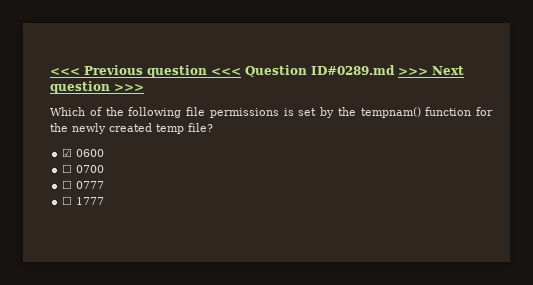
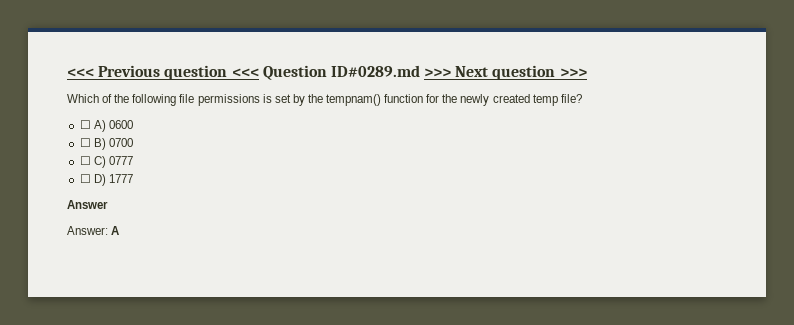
[62,148,73,157] ☑ -> [79,120,106,132] ☐ A)
(73, 168) none -> [93,138,106,150] B)
(73, 184) none -> [93,156,106,168] C)
(73, 200) none -> [93,174,106,186] D)
(105, 201) none -> [67,200,108,209] [67,226,120,235] // Answer // Answer: A

